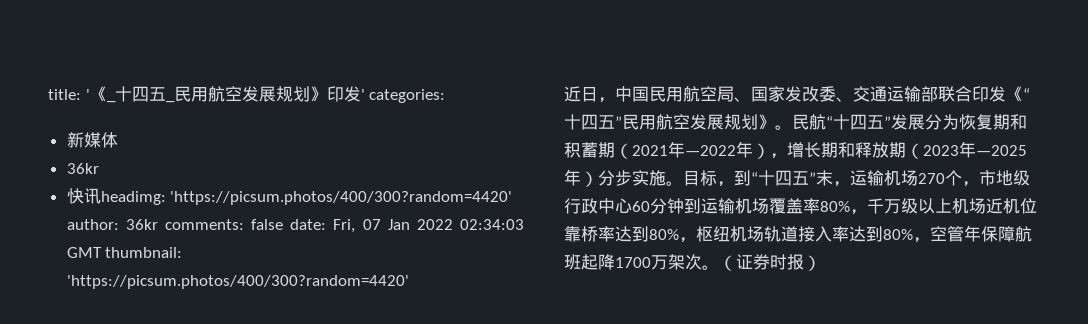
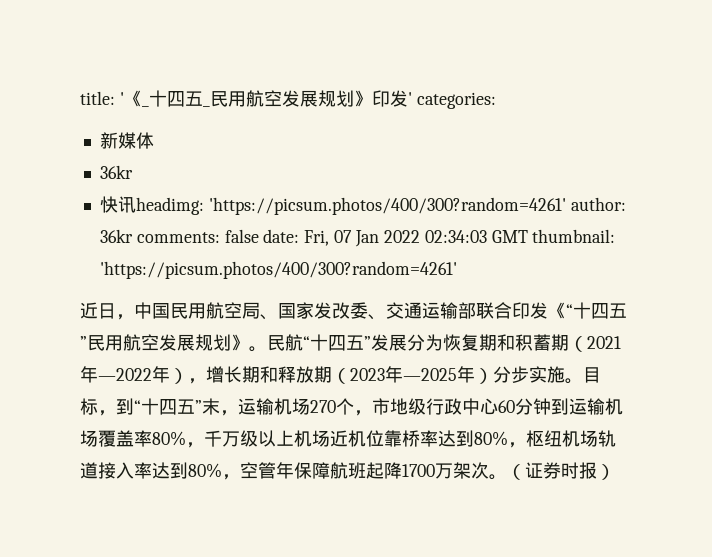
[170,191,513,205] 'https://picsum.photos/400/300?random=4420' -> [208,197,566,215] 'https://picsum.photos/400/300?random=4261'
[66,275,409,289] 'https://picsum.photos/400/300?random=4420' -> [99,261,457,279] 'https://picsum.photos/400/300?random=4261'

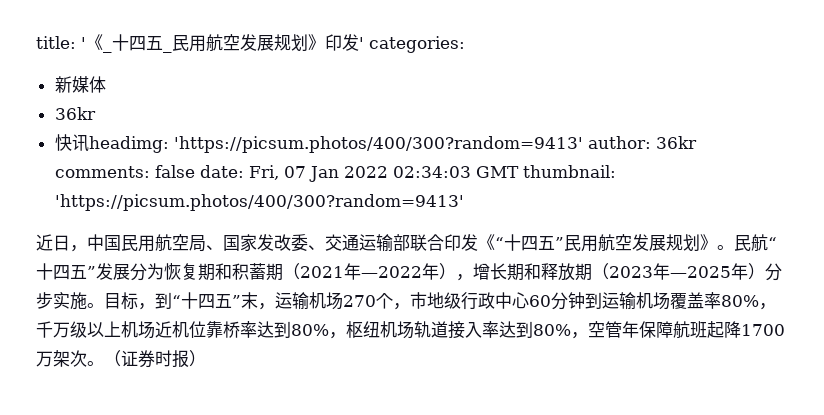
[208,197,566,215] 'https://picsum.photos/400/300?random=4261' -> [173,136,583,153] 'https://picsum.photos/400/300?random=9413'
[99,261,457,279] 'https://picsum.photos/400/300?random=4261' -> [54,194,464,211] 'https://picsum.photos/400/300?random=9413'

